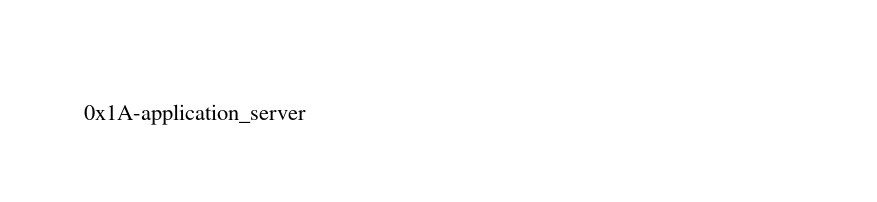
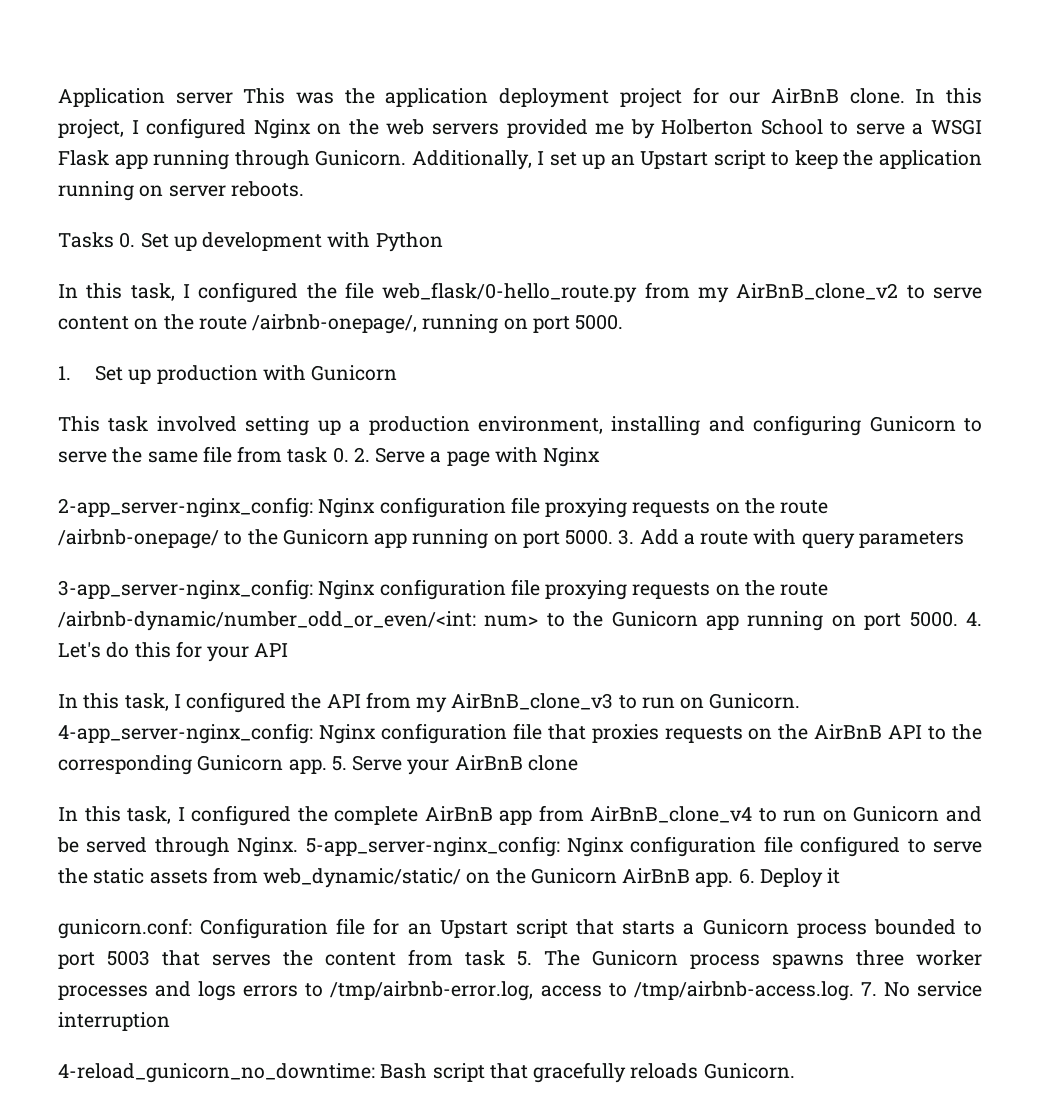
[84,104,306,125] 0x1A-application_server -> [58,87,983,108] [58,118,982,139] [58,150,982,170] [58,181,304,201] [58,232,443,252] [58,282,983,303] [58,314,624,334] [58,365,398,384] [58,415,982,436] [58,446,601,467] [58,497,829,518] [58,529,964,549] [58,579,829,600] [58,611,982,631] [58,641,289,662] [58,692,801,713] [58,723,982,744] [58,755,578,775] [58,805,982,826] [57,836,982,857] [58,867,841,888] [58,918,983,939] [58,949,982,969] [58,981,983,1001] [58,1012,170,1031] [58,1062,795,1083] Application server This was the application deployment project for our AirBnB clone. In this project, I configured Nginx on the web servers provided me by Holberton School to serve a WSGI Flask app running through Gunicorn. Additionally, I set up an Upstart script to keep the application running on server reboots. // Tasks 0. Set up development with Python // In this task, I configured the file web_flask/0-hello_route.py from my AirBnB_clone_v2 to serve content on the route /airbnb-onepage/, running on port 5000. // 1. Set up production with Gunicorn // This task involved setting up a production environment, installing and configuring Gunicorn to serve the same file from task 0. 2. Serve a page with Nginx // 2-app_server-nginx_config: Nginx configuration file proxying requests on the route /airbnb-onepage/ to the Gunicorn app running on port 5000. 3. Add a route with query parameters // 3-app_server-nginx_config: Nginx configuration file proxying requests on the route /airbnb-dynamic/number_odd_or_even/<int: num> to the Gunicorn app running on port 5000. 4. Let's do this for your API // In this task, I configured the API from my AirBnB_clone_v3 to run on Gunicorn. 4-app_server-nginx_config: Nginx configuration file that proxies requests on the AirBnB API to the corresponding Gunicorn app. 5. Serve your AirBnB clone // In this task, I configured the complete AirBnB app from AirBnB_clone_v4 to run on Gunicorn and be served through Nginx. 5-app_server-nginx_config: Nginx configuration file configured to serve the static assets from web_dynamic/static/ on the Gunicorn AirBnB app. 6. Deploy it // gunicorn.conf: Configuration file for an Upstart script that starts a Gunicorn process bounded to port 5003 that serves the content from task 5. The Gunicorn process spawns three worker processes and logs errors to /tmp/airbnb-error.log, access to /tmp/airbnb-access.log. 7. No service interruption // 4-reload_gunicorn_no_downtime: Bash script that gracefully reloads Gunicorn.

